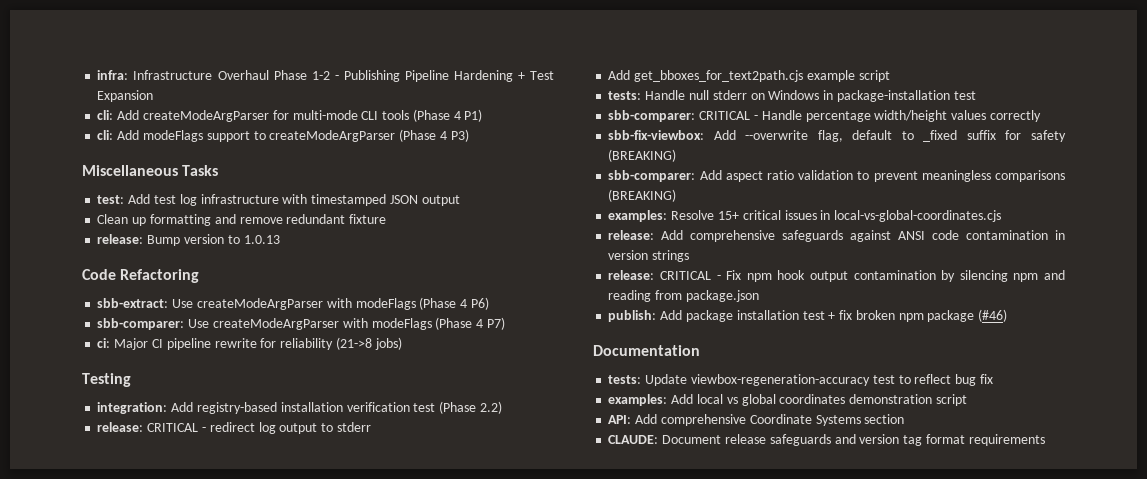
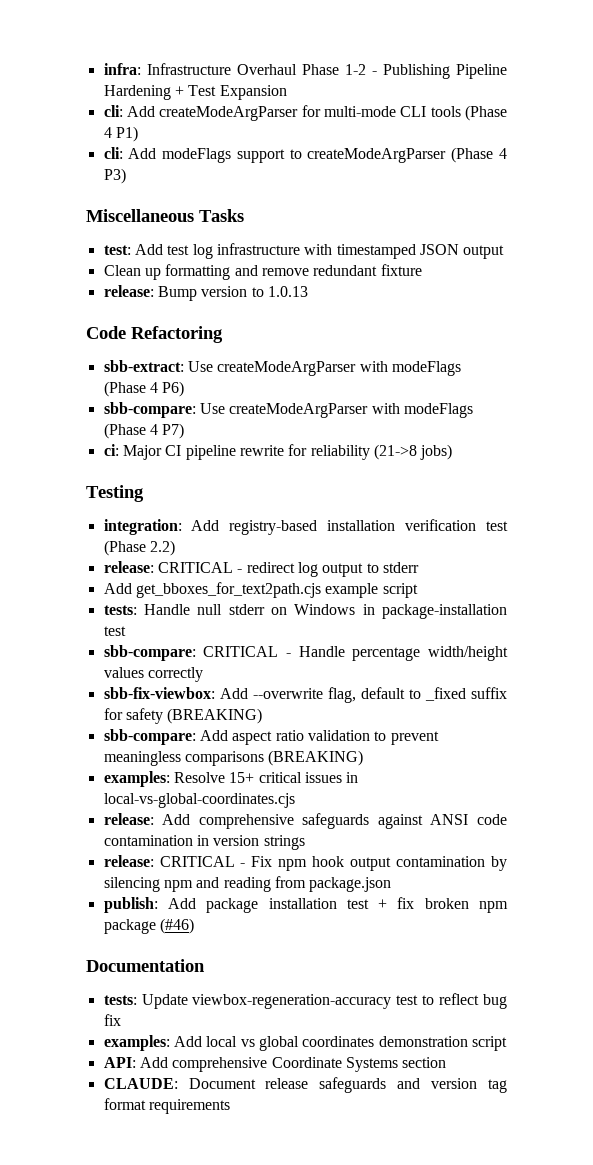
[97,318,185,330] sbb-comparer: -> [103,402,196,418] sbb-compare:
[608,110,696,122] sbb-comparer: -> [103,645,196,661] sbb-compare:
[608,170,696,182] sbb-comparer: -> [103,729,196,745] sbb-compare:

